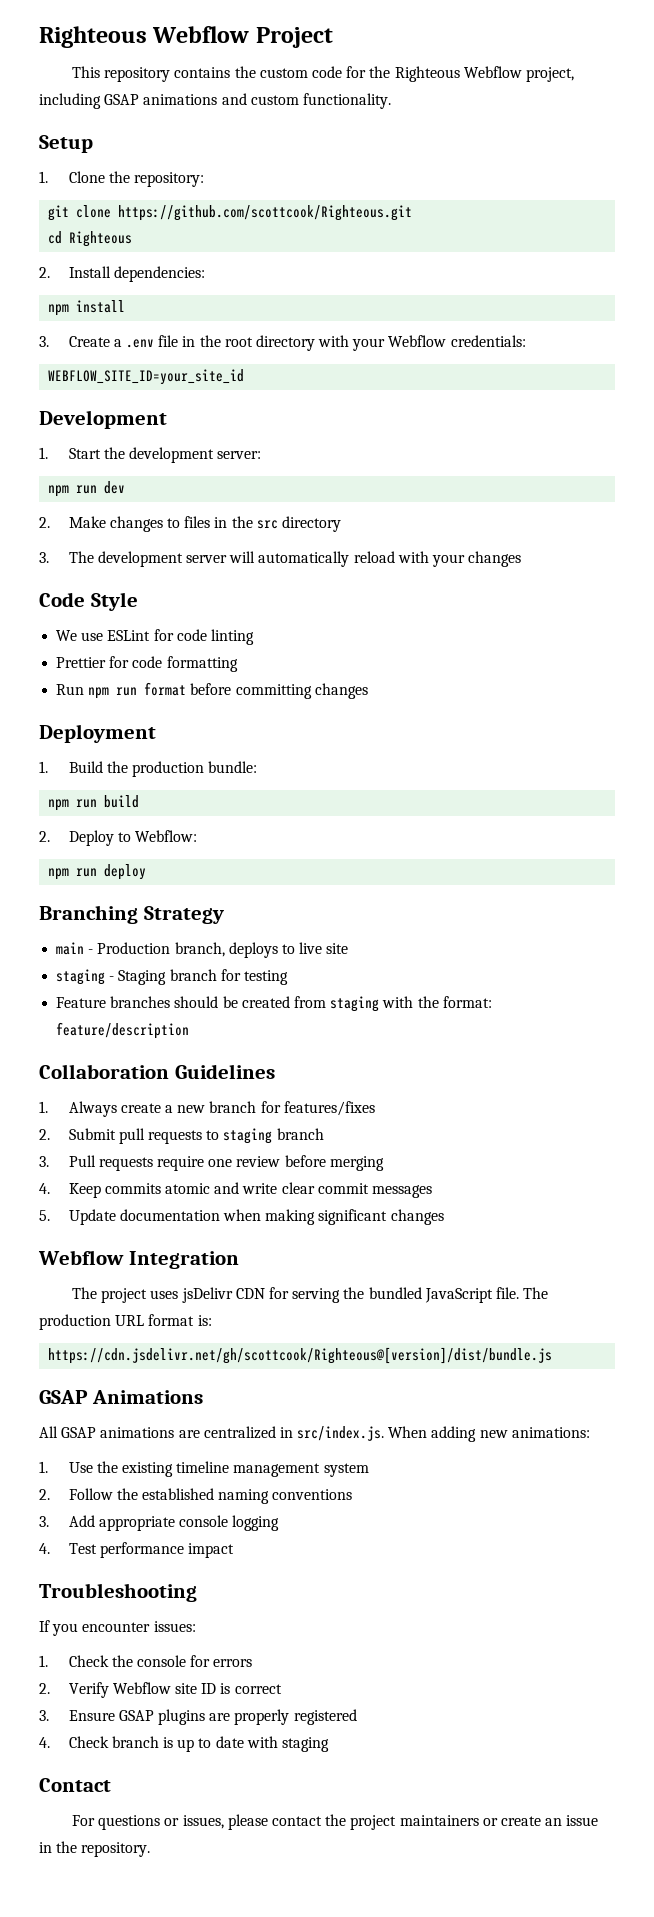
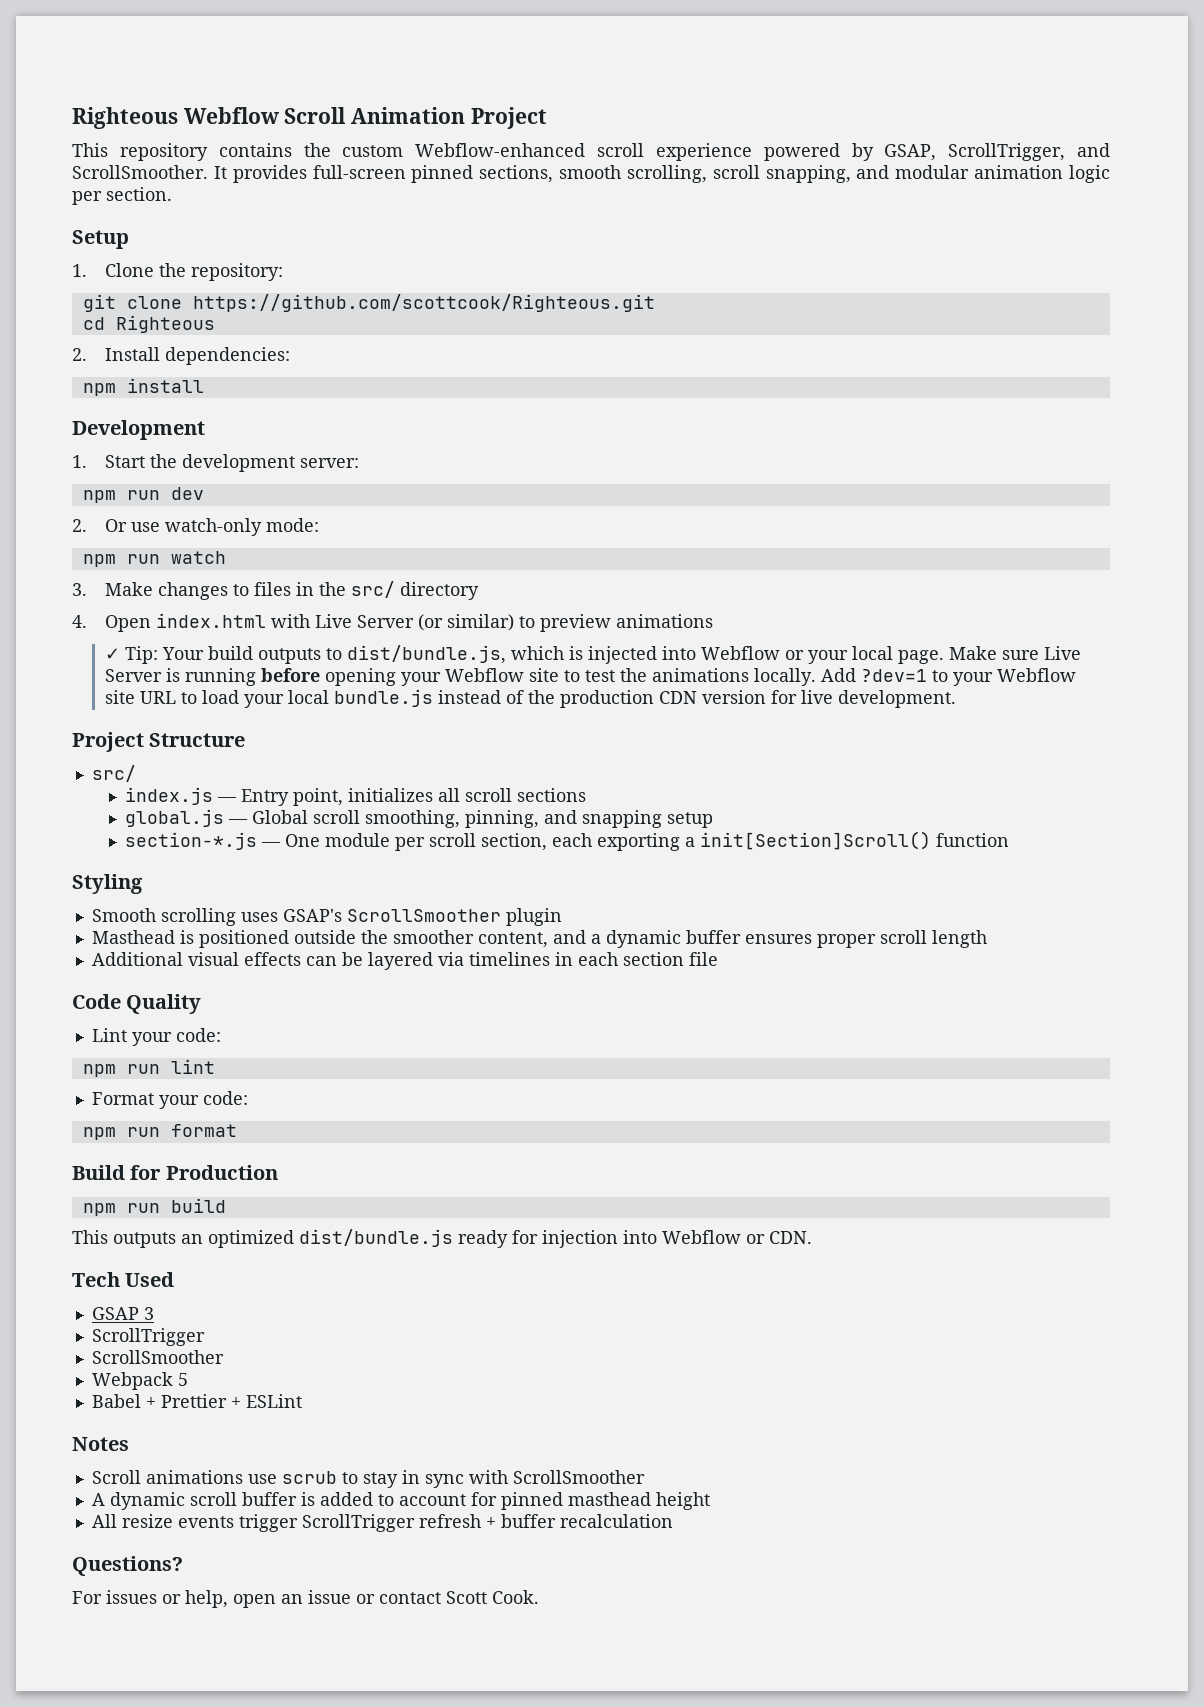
[39,26,250,48] Righteous Webflow -> [72,107,466,129] Righteous Webflow Scroll Animation
[311,66,574,82] [39,93,391,109] code for the Righteous Webflow project, including GSAP animations and custom functionality. -> [415,143,1111,161] [72,165,1110,183] [72,187,172,205] Webflow-enhanced scroll experience powered by GSAP, ScrollTrigger, and ScrollSmoother. It provides full-screen pinned sections, smooth scrolling, scroll snapping, and modular animation logic per section.
[39,335,526,351] [48,369,245,385] // 3. Create a .env file in the root directory with your Webflow credentials: // WEBFLOW_SITE_ID=your_site_id -> (204, 385) none
(50, 522) none -> [104,518,319,536] [82,551,226,567] [72,583,87,596] Or use watch-only mode: // npm run watch // 3.
[256,520,278,529] src -> [350,581,395,598] src/
[39,551,522,567] [39,592,138,611] [56,629,254,645] [56,656,238,672] [56,682,368,699] [39,724,156,743] [39,761,258,777] [48,795,140,811] [39,830,198,846] [48,864,147,880] [39,905,224,924] [56,942,349,958] [56,969,288,985] [56,996,492,1012] [56,1022,190,1039] [39,1064,275,1079] [39,1101,375,1117] [39,1128,324,1144] [39,1155,384,1171] [39,1182,432,1198] [39,1209,444,1225] [38,1250,239,1269] [72,1287,549,1303] [39,1314,212,1330] [48,1347,553,1364] [39,1390,203,1404] [39,1426,590,1442] [39,1461,369,1477] [39,1488,353,1504] [39,1515,280,1531] [39,1542,235,1558] [39,1583,197,1602] [39,1620,196,1636] [39,1655,253,1667] [39,1682,282,1698] [39,1709,357,1725] [39,1736,329,1752] [39,1778,111,1792] [72,1814,599,1830] [39,1841,151,1857] 3. The development server will automatically reload with your changes // Code Style // We use ESLint for code linting // Prettier for code formatting // Run npm run format before committing changes // Deployment // 1. Build the production bundle: // npm run build // 2. Deploy to Webflow: // npm run deploy // Branching Strategy // main - Production branch, deploys to live site // staging - Staging branch for testing // Feature branches should be created from staging with the format: feature/description // Collaboration Guidelines // 1. Always create a new branch for features/fixes // 2. Submit pull requests to staging branch // 3. Pull requests require one review before merging // 4. Keep commits atomic and write clear commit messages // 5. Update documentation when making significant changes // Webflow Integration // The project uses jsDelivr CDN for serving the bundled JavaScript file. The production URL format is: // https://cdn.jsdelivr.net/gh/scottcook/Righteous@[version]/dist/bundle.js // GSAP Animations // All GSAP animations are centralized in src/index.js. When adding new animations: // 1. Use the existing timeline management system // 2. Follow the established naming conventions // 3. Add appropriate console logging // 4. Test performance impact // Troubleshooting // If you encounter issues: // 1. Check the console for errors // 2. Verify Webflow site ID is correct // 3. Ensure GSAP plugins are properly registered // 4. Check branch is up to date with staging // Contact // For questions or issues, please contact the project maintainers or create an issue in the repository. -> [72,613,713,632] [104,645,1081,664] [104,668,1076,686] [104,689,956,708] [72,732,246,752] [91,765,136,782] [124,787,586,806] [124,809,713,828] [124,831,1009,851] [72,874,143,894] [91,908,562,926] [91,930,987,948] [91,952,718,970] [72,994,202,1014] [91,1028,221,1046] [82,1059,215,1077] [91,1091,248,1109] [82,1124,237,1140] [72,1165,278,1180] [82,1198,226,1216] [72,1229,812,1248] [72,1272,175,1287] [91,1307,154,1320] [91,1328,205,1346] [91,1350,224,1364] [91,1372,188,1390] [91,1394,302,1408] [72,1437,129,1451] [91,1470,645,1488] [91,1492,710,1510] [91,1514,673,1532] [72,1556,183,1576] [72,1590,539,1608] 4. Open index.html with Live Server (or similar) to preview animations // ✓ Tip: Your build outputs to dist/bundle.js, which is injected into Webflow or your local page. Make sure Live Server is running before opening your Webflow site to test the animations locally. Add ?dev=1 to your Webflow site URL to load your local bundle.js instead of the production CDN version for live development. // Project Structure // src/ // index.js — Entry point, initializes all scroll sections // global.js — Global scroll smoothing, pinning, and snapping setup // section-*.js — One module per scroll section, each exporting a init[Section]Scroll() function // Styling // Smooth scrolling uses GSAP's ScrollSmoother plugin // Masthead is positioned outside the smoother content, and a dynamic buffer ensures proper scroll length // Additional visual effects can be layered via timelines in each section file // Code Quality // Lint your code: // npm run lint // Format your code: // npm run format // Build for Production // npm run build // This outputs an optimized dist/bundle.js ready for injection into Webflow or CDN. // Tech Used // GSAP 3 // ScrollTrigger // ScrollSmoother // Webpack 5 // Babel + Prettier + ESLint // Notes // Scroll animations use scrub to stay in sync with ScrollSmoother // A dynamic scroll buffer is added to account for pinned masthead height // All resize events trigger ScrollTrigger refresh + buffer recalculation // Questions? // For issues or help, open an issue or contact Scott Cook.

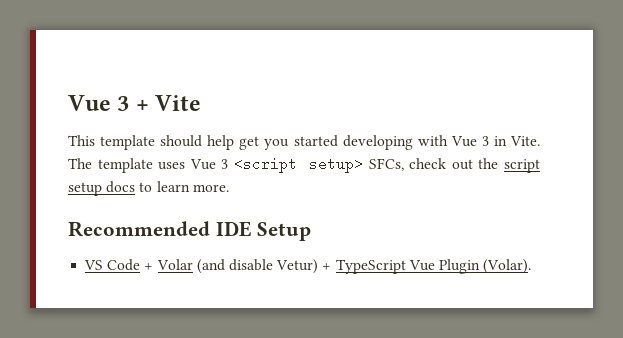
[72,107,547,129] [72,143,1111,161] [72,165,1110,183] [72,187,172,205] [72,230,129,249] [72,263,283,281] [82,294,655,312] [82,315,215,333] [72,347,290,365] [82,378,204,396] [72,420,205,440] [72,454,359,472] [82,487,204,503] [72,518,319,536] [82,551,226,567] [72,581,479,600] [72,613,713,632] [104,645,1081,664] [104,668,1076,686] [104,689,956,708] [72,732,246,752] [91,765,136,782] [124,787,586,806] [124,809,713,828] [124,831,1009,851] [72,874,143,894] [91,908,562,926] [91,930,987,948] [91,952,718,970] [72,994,202,1014] [91,1028,221,1046] [82,1059,215,1077] [91,1091,248,1109] [82,1124,237,1140] [72,1165,278,1180] [82,1198,226,1216] [72,1229,812,1248] [72,1272,175,1287] [91,1307,154,1320] [91,1328,205,1346] [91,1350,224,1364] [91,1372,188,1390] [91,1394,302,1408] [72,1437,129,1451] [91,1470,645,1488] [91,1492,710,1510] [91,1514,673,1532] [72,1556,183,1576] [72,1590,539,1608] Righteous Webflow Scroll Animation Project // This repository contains the custom Webflow-enhanced scroll experience powered by GSAP, ScrollTrigger, and ScrollSmoother. It provides full-screen pinned sections, smooth scrolling, scroll snapping, and modular animation logic per section. // Setup // 1. Clone the repository: // git clone https://github.com/scottcook/Righteous.git // cd Righteous // 2. Install dependencies: // npm install // Development // 1. Start the development server: // npm run dev // 2. Or use watch-only mode: // npm run watch // 3. Make changes to files in the src/ directory // 4. Open index.html with Live Server (or similar) to preview animations // ✓ Tip: Your build outputs to dist/bundle.js, which is injected into Webflow or your local page. Make sure Live Server is running before opening your Webflow site to test the animations locally. Add ?dev=1 to your Webflow site URL to load your local bundle.js instead of the production CDN version for live development. // Project Structure // src/ // index.js — Entry point, initializes all scroll sections // global.js — Global scroll smoothing, pinning, and snapping setup // section-*.js — One module per scroll section, each exporting a init[Section]Scroll() function // Styling // Smooth scrolling uses GSAP's ScrollSmoother plugin // Masthead is positioned outside the smoother content, and a dynamic buffer ensures proper scroll length // Additional visual effects can be layered via timelines in each section file // Code Quality // Lint your code: // npm run lint // Format your code: // npm run format // Build for Production // npm run build // This outputs an optimized dist/bundle.js ready for injection into Webflow or CDN. // Tech Used // GSAP 3 // ScrollTrigger // ScrollSmoother // Webpack 5 // Babel + Prettier + ESLint // Notes // Scroll animations use scrub to stay in sync with ScrollSmoother // A dynamic scroll buffer is added to account for pinned masthead height // All resize events trigger ScrollTrigger refresh + buffer recalculation // Questions? // For issues or help, open an issue or contact Scott Cook. -> [68,95,202,111] [68,135,540,150] [68,157,541,173] [68,181,229,196] [68,221,312,241] [84,259,532,274] Vue 3 + Vite // This template should help get you started developing with Vue 3 in Vite. The template uses Vue 3 <script setup> SFCs, check out the script setup docs to learn more. // Recommended IDE Setup // VS Code + Volar (and disable Vetur) + TypeScript Vue Plugin (Volar).

